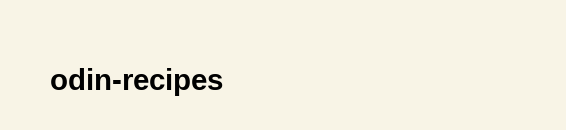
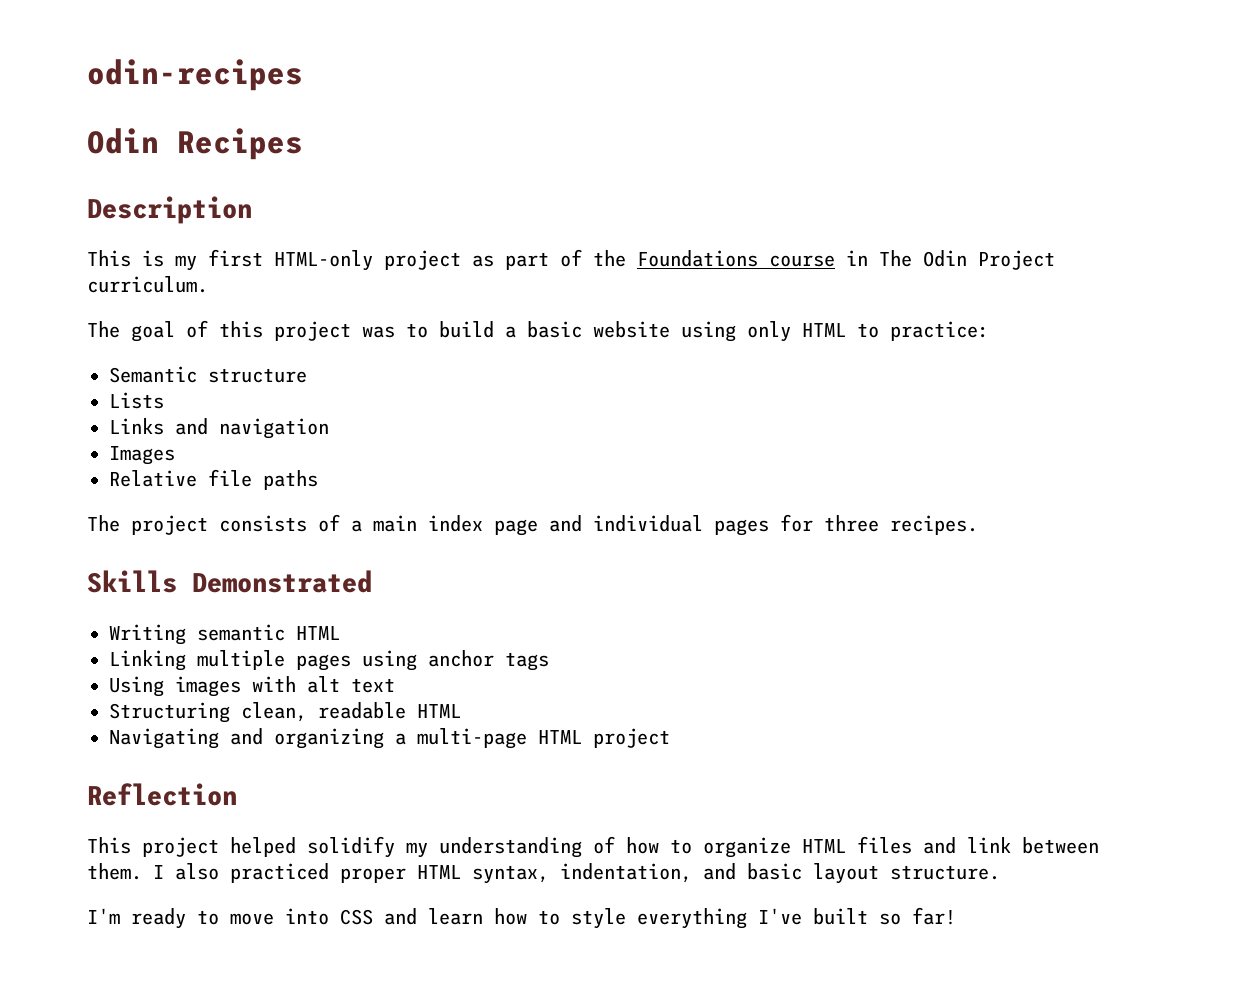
(223, 82) none -> [87,128,303,160] [87,196,252,224] [87,249,1055,271] [87,276,208,293] [87,320,989,342] [109,366,307,383] [109,392,164,409] [109,418,329,439] [109,446,175,465] [109,469,318,490] [87,514,978,536] [87,570,372,593] [109,624,340,645] [109,650,549,671] [109,676,395,697] [109,702,461,723] [109,728,670,749] [87,783,237,806] [87,836,1099,858] [87,863,1000,884] [87,907,956,929] // Odin Recipes // Description // This is my first HTML-only project as part of the Foundations course in The Odin Project curriculum. // The goal of this project was to build a basic website using only HTML to practice: // Semantic structure // Lists // Links and navigation // Images // Relative file paths // The project consists of a main index page and individual pages for three recipes. // Skills Demonstrated // Writing semantic HTML // Linking multiple pages using anchor tags // Using images with alt text // Structuring clean, readable HTML // Navigating and organizing a multi-page HTML project // Reflection // This project helped solidify my understanding of how to organize HTML files and link between them. I also practiced proper HTML syntax, indentation, and basic layout structure. // I'm ready to move into CSS and learn how to style everything I've built so far!

